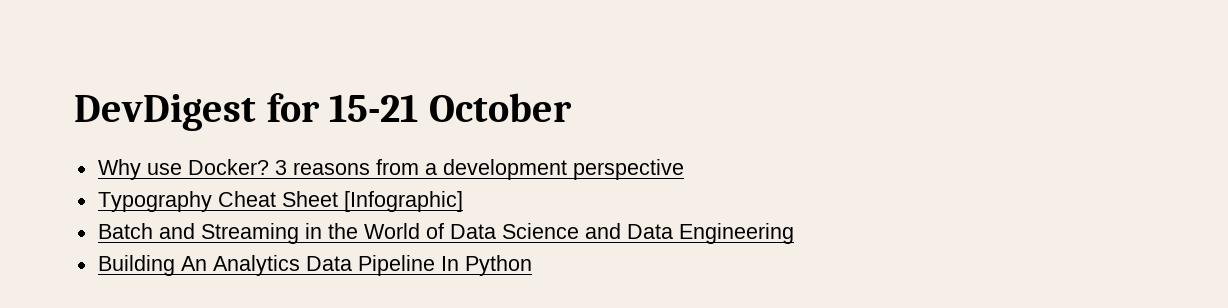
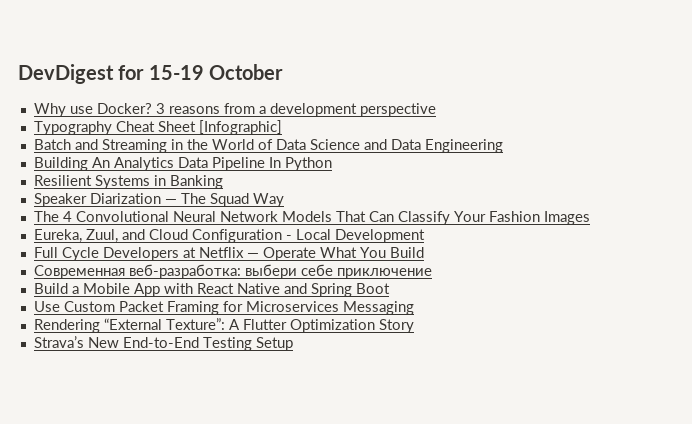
[329,94,419,122] 15-21 -> [148,65,204,80] 15-19
(532, 265) none -> [33,175,223,189] [33,193,284,207] [33,211,590,225] [33,229,425,243] [33,247,424,261] [33,264,432,279] [33,283,390,297] [33,301,414,315] [33,318,414,333] [33,336,293,351] // Resilient Systems in Banking // Speaker Diarization — The Squad Way // The 4 Convolutional Neural Network Models That Can Classify Your Fashion Images // Eureka, Zuul, and Cloud Configuration - Local Development // Full Cycle Developers at Netflix — Operate What You Build // Современная веб-разработка: выбери себе приключение // Build a Mobile App with React Native and Spring Boot // Use Custom Packet Framing for Microservices Messaging // Rendering “External Texture”: A Flutter Optimization Story // Strava’s New End-to-End Testing Setup

